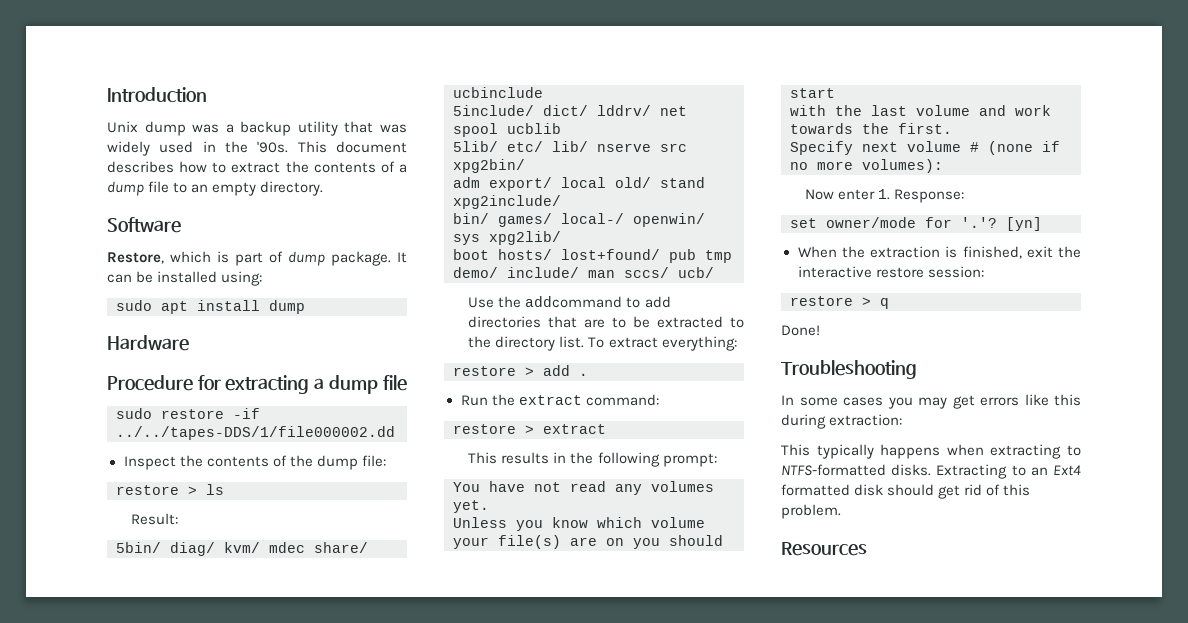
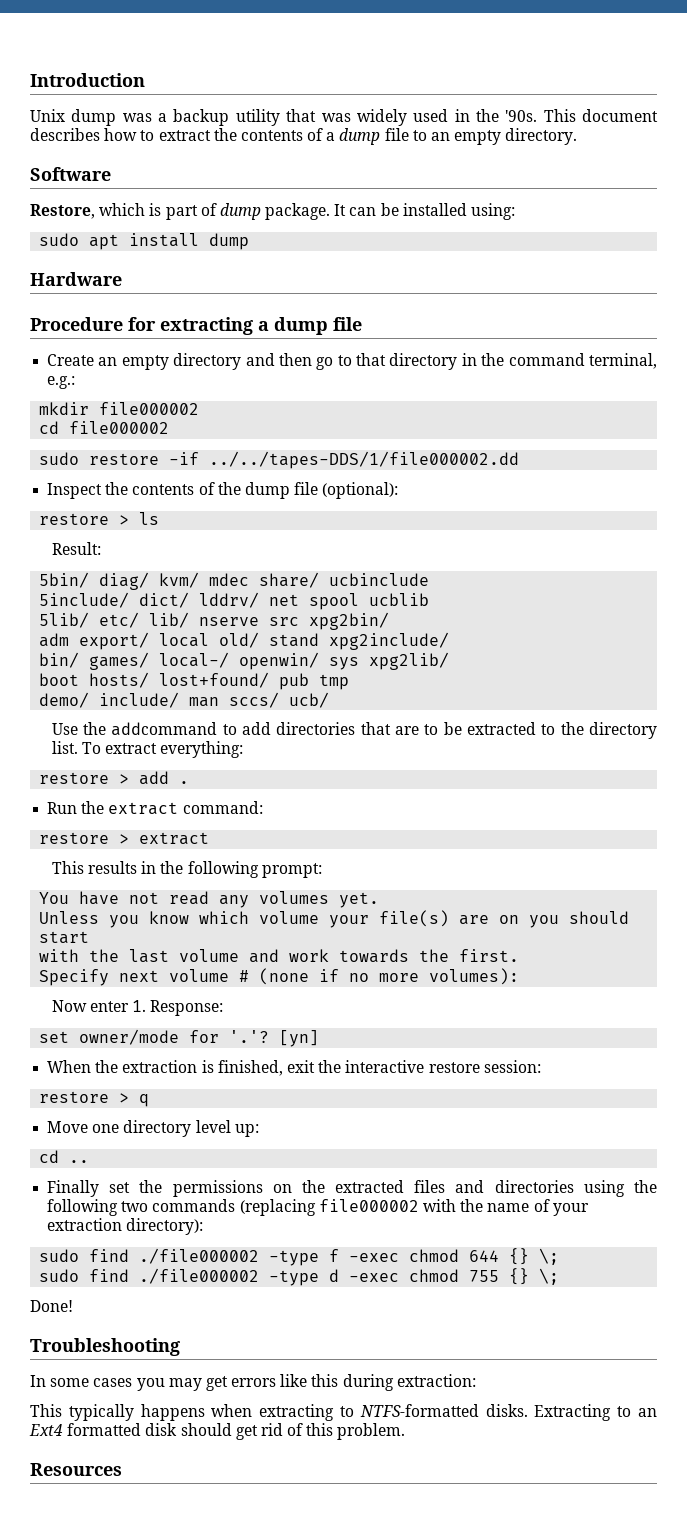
(407, 383) none -> [47,353,658,370] [47,376,76,389] [39,402,200,415] [39,421,170,434] // Create an empty directory and then go to that directory in the command terminal, e.g.: // mkdir file000002 // cd file000002
[361,455,386,467] file: -> [294,482,399,499] file (optional):
(889, 303) none -> [47,1120,259,1137] [39,1150,90,1163] [47,1180,657,1197] [47,1199,589,1216] [47,1218,204,1235] [39,1248,560,1266] [39,1268,560,1286] // Move one directory level up: // cd .. // Finally set the permissions on the extracted files and directories using the following two commands (replacing file000002 with the name of your extraction directory): // sudo find ./file000002 -type f -exec chmod 644 {} \; // sudo find ./file000002 -type d -exec chmod 755 {} \;

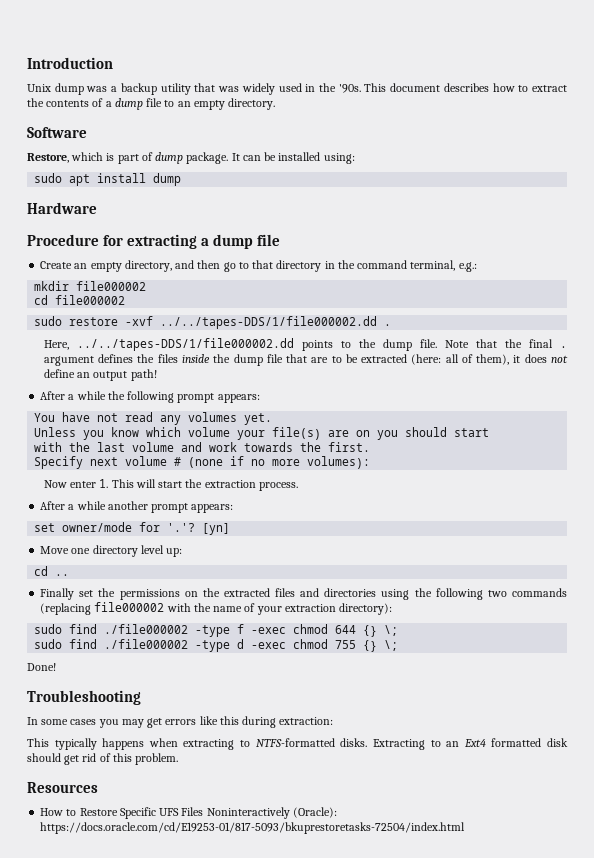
[173,353,242,370] directory -> [124,260,172,272] directory,
[169,451,520,469] [47,482,399,499] [39,512,160,525] [51,542,101,555] [39,572,430,590] [39,592,430,610] [39,612,390,630] [39,632,450,650] [39,652,450,670] [39,672,350,690] [39,692,330,708] [51,722,356,736] -if ../../tapes-DDS/1/file000002.dd // Inspect the contents of the dump file (optional): // restore > ls // Result: // 5bin/ diag/ kvm/ mdec share/ ucbinclude // 5include/ dict/ lddrv/ net spool ucblib // 5lib/ etc/ lib/ nserve src xpg2bin/ // adm export/ local old/ stand xpg2include/ // bin/ games/ local-/ openwin/ sys xpg2lib/ // boot hosts/ lost+found/ pub tmp // demo/ include/ man sccs/ ucb/ // Use the addcommand to add directories -> [125,316,392,329] [43,338,567,351] [43,354,283,366] -xvf ../../tapes-DDS/1/file000002.dd . // Here, ../../tapes-DDS/1/file000002.dd points to the dump file. Note that the final . argument defines the files inside the dump file
[541,722,658,739] [51,741,244,758] [39,771,190,785] [47,801,263,815] [39,832,210,845] [51,861,322,878] to the directory list. To extract everything: // restore > add . // Run the extract command: // restore > extract // This results in the following prompt: -> [411,354,568,365] [43,369,157,381] [40,391,260,403] (here: all of them), it does not define an output path! // After a while the following prompt appears:
[150,1000,224,1016] Response: -> [111,479,298,491] [40,501,234,513] This will start the extraction process. // After a while another prompt appears:
[47,1060,541,1076] [39,1091,150,1107] // When the extraction is finished, exit the interactive restore session: // restore > q -> (231, 529) none
(122, 1469) none -> [40,807,337,819] [40,822,466,834] // How to Restore Specific UFS Files Noninteractively (Oracle): https://docs.oracle.com/cd/E19253-01/817-5093/bkuprestoretasks-72504/index.html

